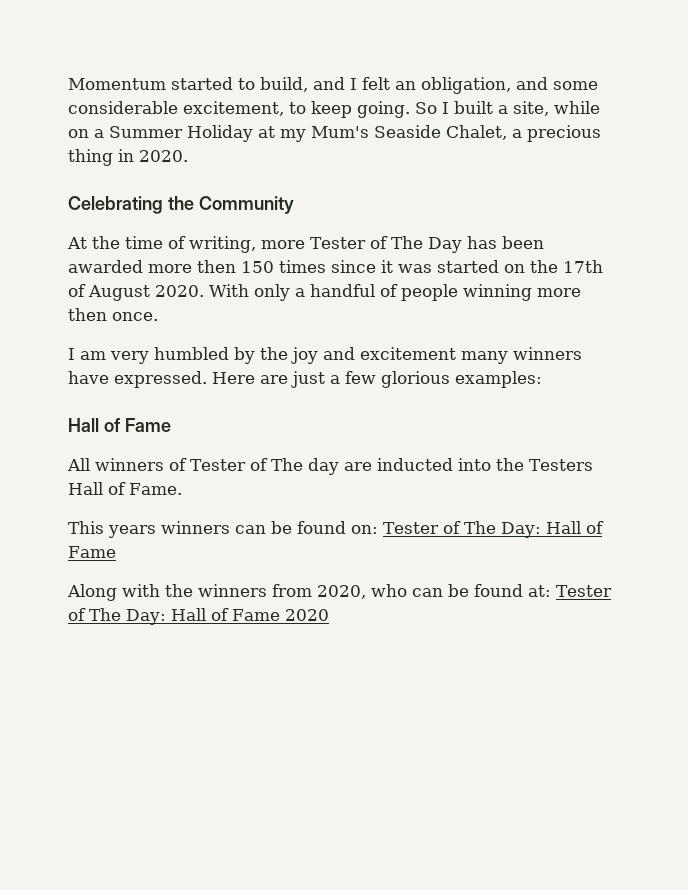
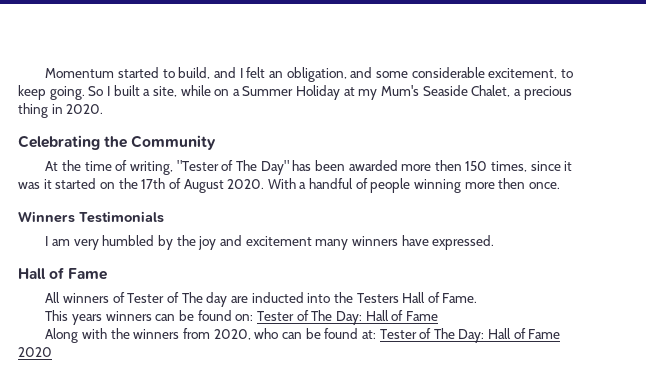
[261,236,462,253] more Tester of The Day -> [176,160,289,175] "Tester of The Day"
[279,260,326,273] times -> [491,161,528,172] times,
(432, 268) none -> [43,179,52,189] it
[254,284,290,301] only -> (296, 183) none
(158, 316) none -> [18,211,164,223] // Winners Testimonials
[212,371,542,388] Here are just a few glorious examples: -> (495, 242) none

